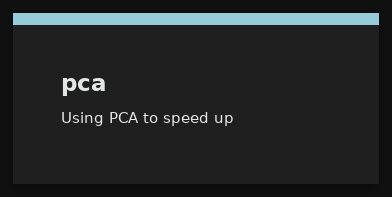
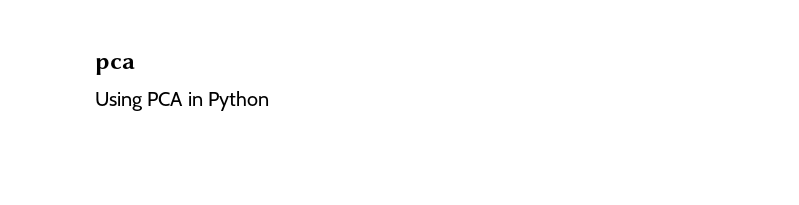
[143,112,234,126] to speed up -> [187,91,270,111] in Python

